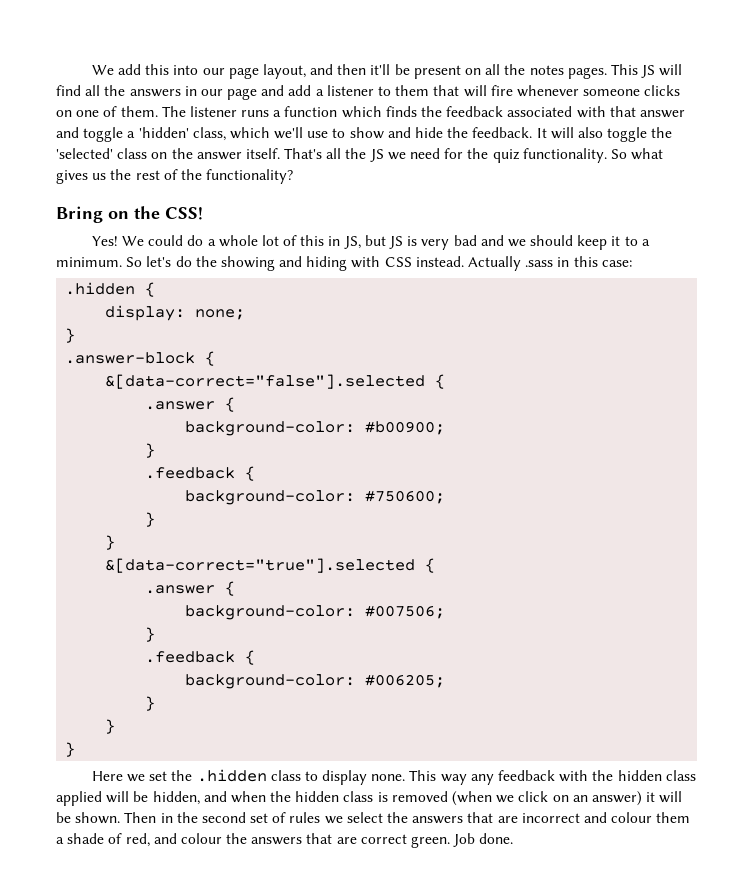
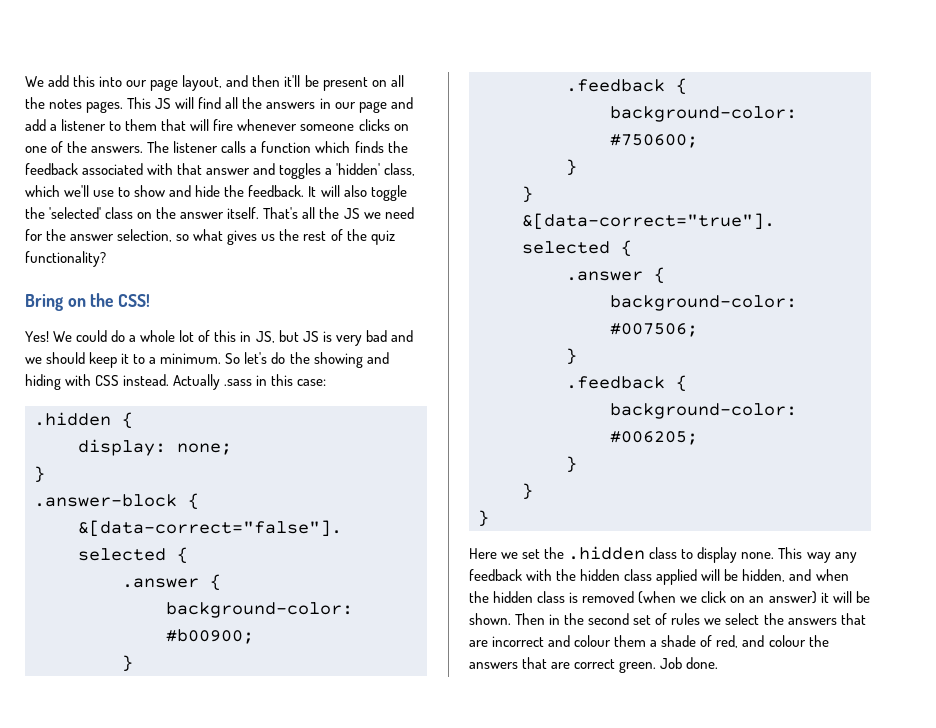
[120,106,158,117] them. -> [67,141,144,153] the answers.
[241,110,270,117] runs -> [221,141,247,153] calls
[83,127,124,142] toggle -> [279,163,322,179] toggles
[492,148,627,163] quiz functionality. So -> [70,229,190,242] answer selection, so
(202, 174) none -> [370,230,395,245] quiz

